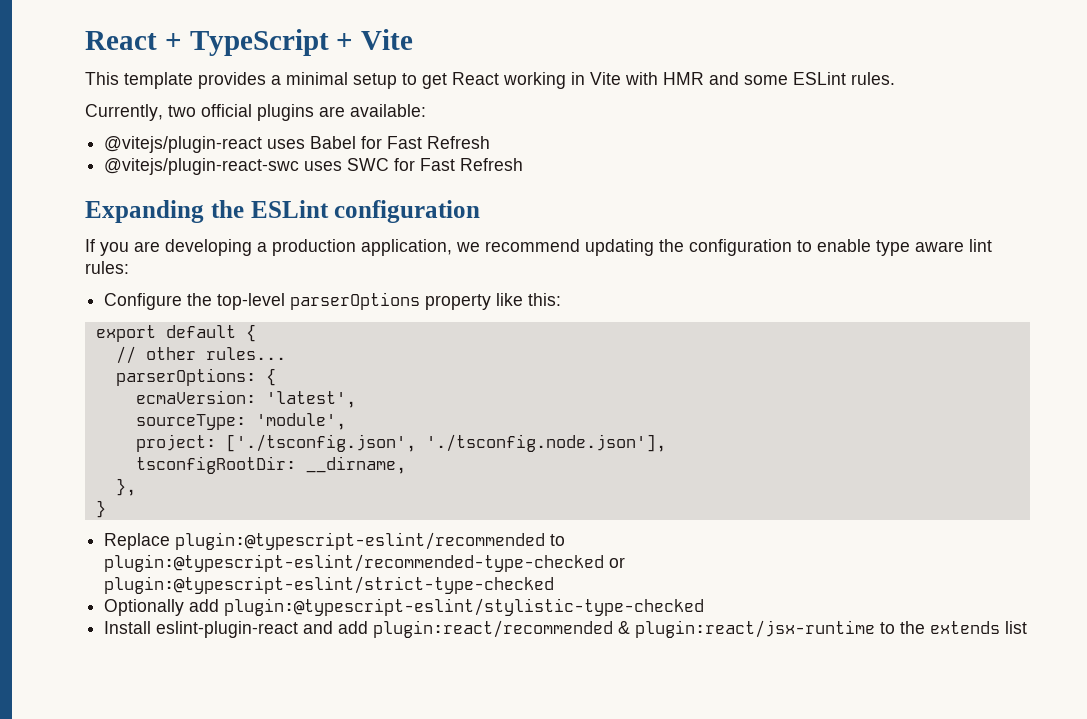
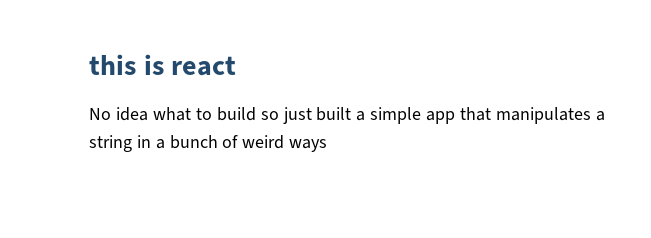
[85,29,414,56] [85,72,895,89] [85,104,426,121] [104,136,491,153] [104,158,524,175] [85,200,481,223] [85,239,992,256] [85,261,129,274] [104,292,562,310] [95,324,256,342] [115,346,286,364] [115,368,276,386] [135,390,356,408] [135,413,346,430] [135,434,666,452] [135,456,406,474] [115,478,136,496] [95,500,106,518] [104,532,566,550] [104,554,626,572] [104,576,555,594] [104,598,705,616] [104,620,1028,638] React + TypeScript + Vite // This template provides a minimal setup to get React working in Vite with HMR and some ESLint rules. // Currently, two official plugins are available: // @vitejs/plugin-react uses Babel for Fast Refresh // @vitejs/plugin-react-swc uses SWC for Fast Refresh // Expanding the ESLint configuration // If you are developing a production application, we recommend updating the configuration to enable type aware lint rules: // Configure the top-level parserOptions property like this: // export default { // // other rules... // parserOptions: { // ecmaVersion: 'latest', // sourceType: 'module', // project: ['./tsconfig.json', './tsconfig.node.json'], // tsconfigRootDir: __dirname, // }, // } // Replace plugin:@typescript-eslint/recommended to plugin:@typescript-eslint/recommended-type-checked or plugin:@typescript-eslint/strict-type-checked // Optionally add plugin:@typescript-eslint/stylistic-type-checked // Install eslint-plugin-react and add plugin:react/recommended & plugin:react/jsx-runtime to the extends list -> [89,54,237,76] [89,107,605,124] [89,135,328,152] this is react // No idea what to build so just built a simple app that manipulates a string in a bunch of weird ways

